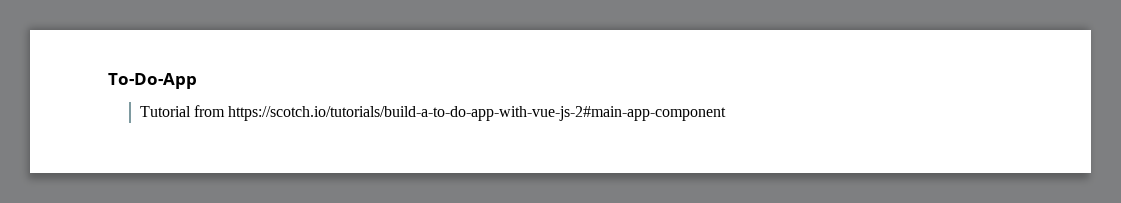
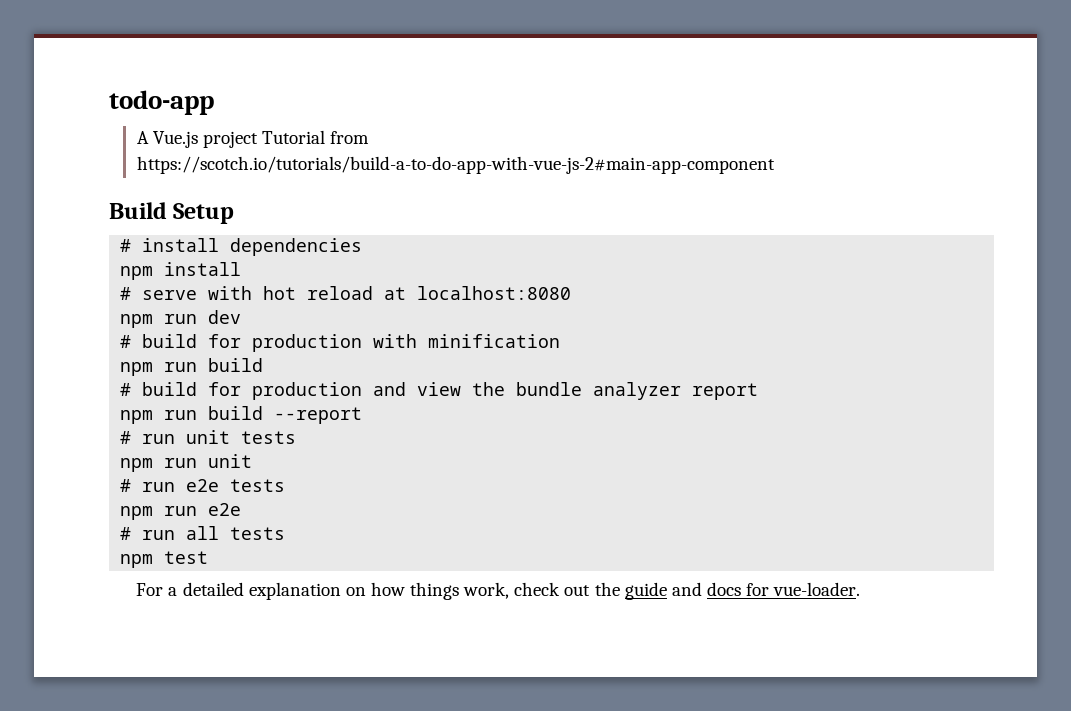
[108,73,197,89] To-Do-App // -> [109,90,214,115] [136,131,258,148] todo-app // A Vue.js project
(727, 113) none -> [109,202,235,224] [120,238,363,256] [120,262,242,280] [120,286,572,300] [120,310,242,328] [120,334,561,352] [120,358,264,376] [120,382,759,400] [120,406,363,424] [120,430,297,444] [120,454,253,472] [120,479,286,492] [120,503,242,520] [120,526,286,540] [120,551,209,568] [136,582,861,600] // Build Setup // # install dependencies // npm install // # serve with hot reload at localhost:8080 // npm run dev // # build for production with minification // npm run build // # build for production and view the bundle analyzer report // npm run build --report // # run unit tests // npm run unit // # run e2e tests // npm run e2e // # run all tests // npm test // For a detailed explanation on how things work, check out the guide and docs for vue-loader.

